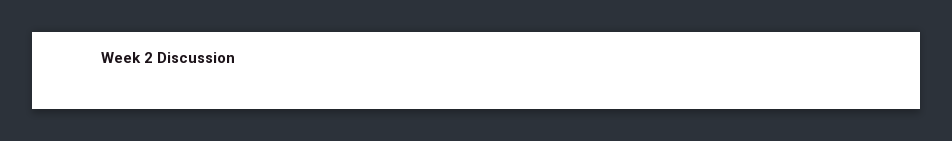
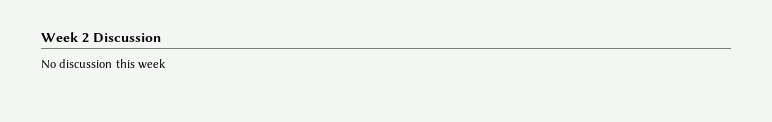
(236, 57) none -> [41,59,167,69] // No discussion this week

